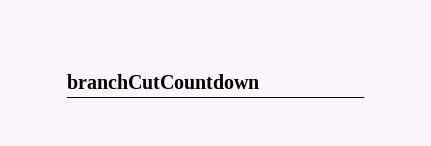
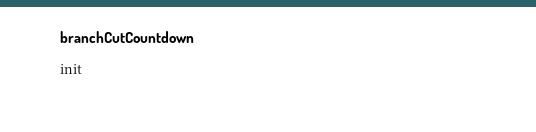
(259, 81) none -> [60,64,82,74] // init

